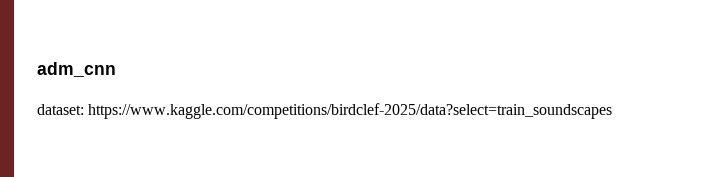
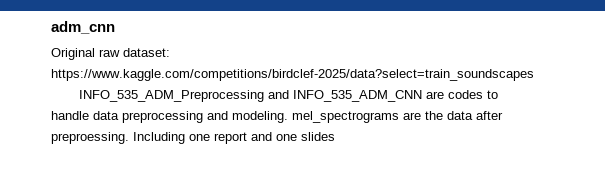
(116, 69) none -> [51,48,120,60] Original raw
(613, 111) none -> [79,90,499,102] [51,111,503,123] [51,132,335,144] // INFO_535_ADM_Preprocessing and INFO_535_ADM_CNN are codes to handle data preprocessing and modeling. mel_spectrograms are the data after preproessing. Including one report and one slides

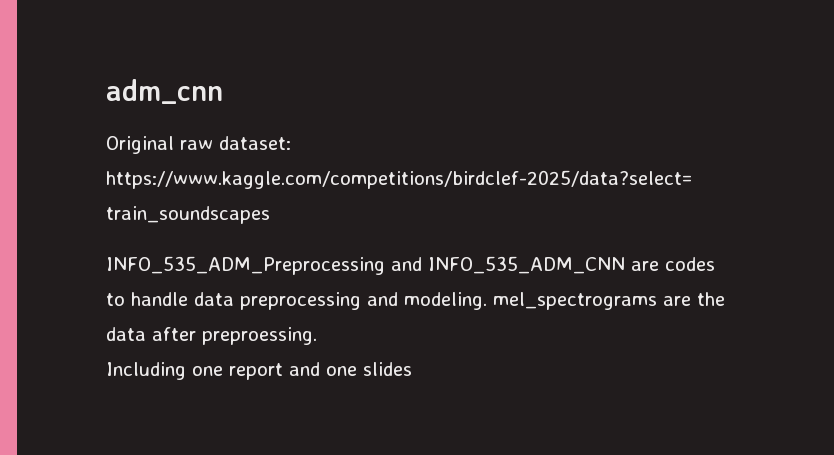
(129, 138) none -> (317, 336) //

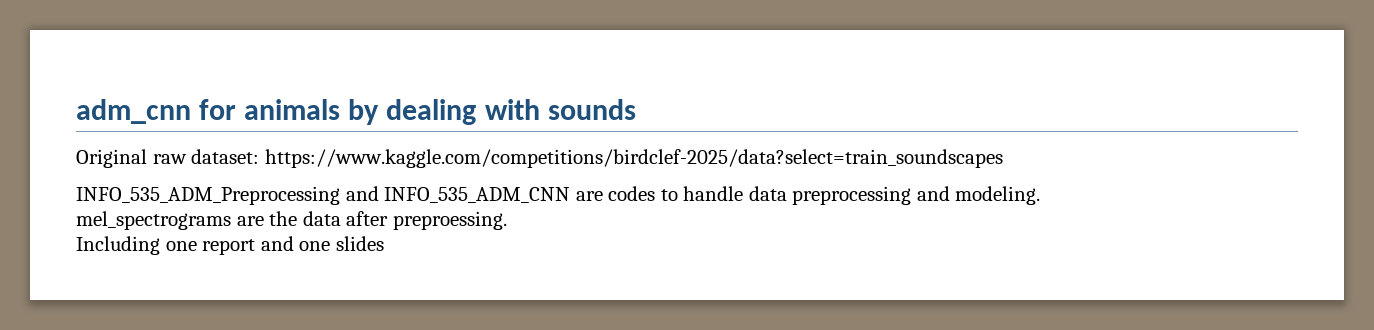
(223, 91) none -> [199,99,636,125] for animals by dealing with sounds
(487, 301) none -> (1041, 195) //

